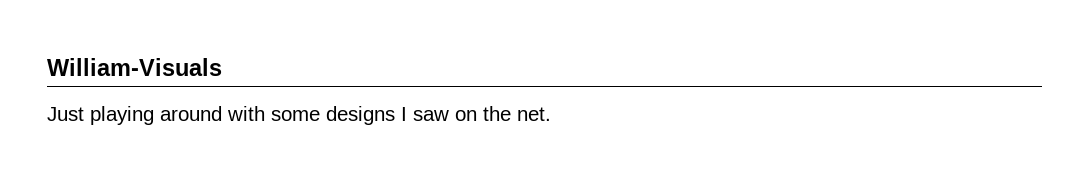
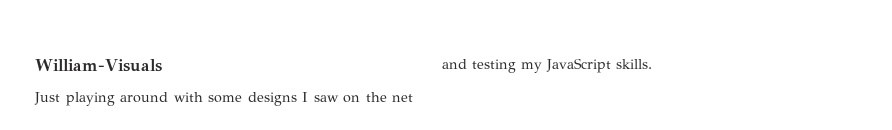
[517,107,551,121] net. -> [392,94,413,102] [442,58,652,73] net and testing my JavaScript skills.

